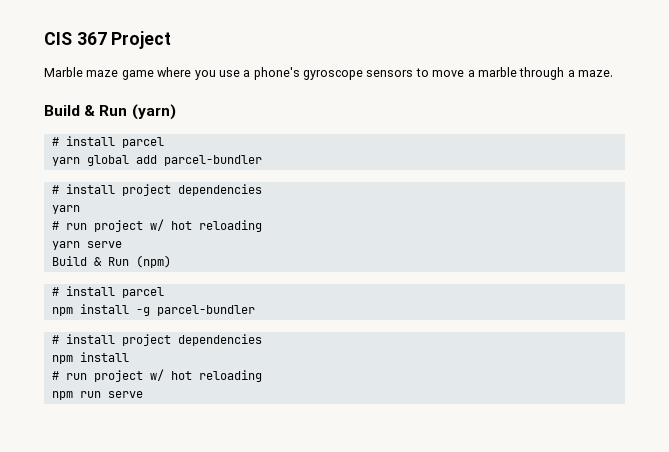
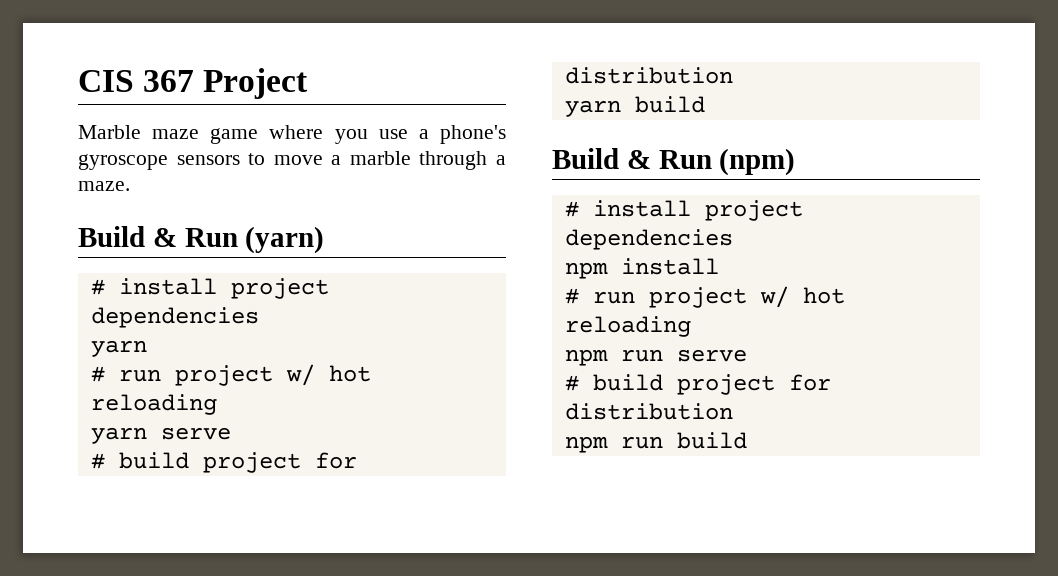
[51,136,164,148] [51,155,262,166] // # install parcel // yarn global add parcel-bundler -> (325, 240) none
[51,255,171,268] [51,286,164,298] [51,304,255,316] Build & Run (npm) // # install parcel // npm install -g parcel-bundler -> [90,452,357,473] [564,67,733,84] [564,96,705,117] [552,148,796,176] # build project for distribution // yarn build // Build & Run (npm)
(143, 394) none -> [564,374,831,395] [564,403,733,420] [564,432,747,453] // # build project for distribution // npm run build

